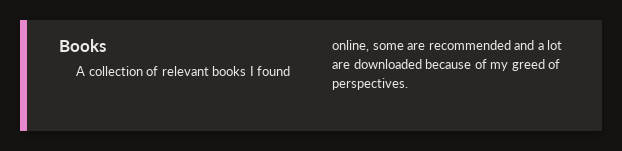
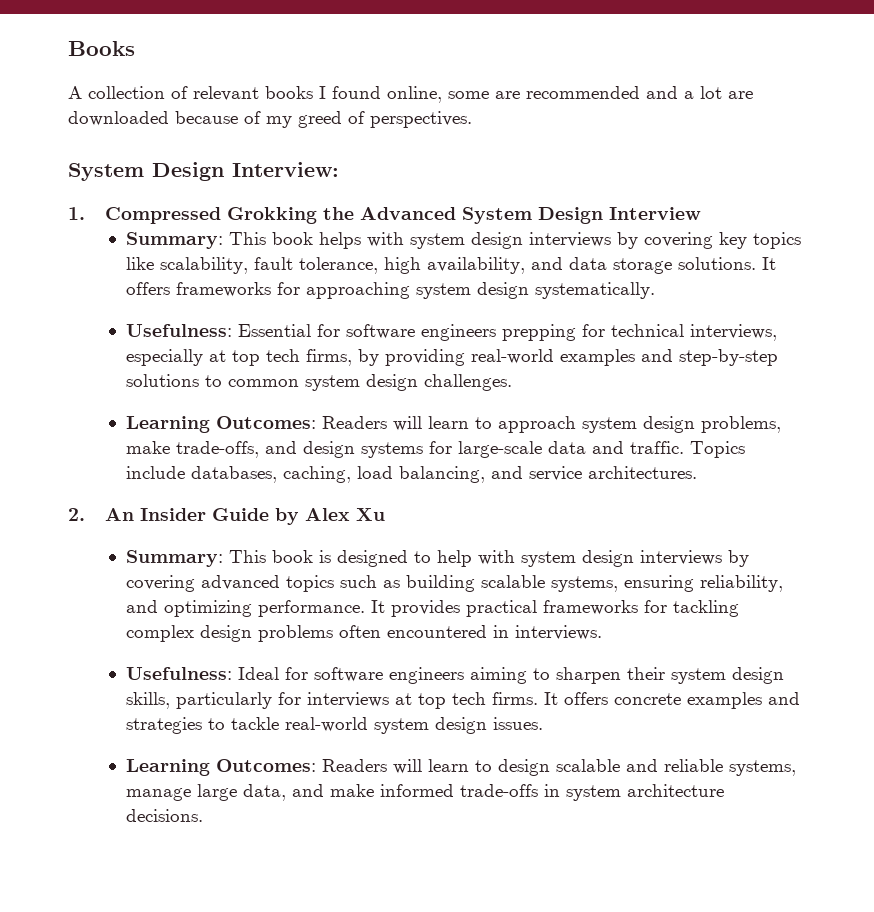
(408, 84) none -> [68,162,339,181] [68,207,701,224] [125,232,801,249] [125,257,776,274] [125,282,655,299] [125,324,777,341] [125,349,778,366] [125,374,512,391] [125,416,781,433] [125,441,745,458] [125,466,697,483] [68,508,385,525] [125,550,749,567] [125,575,783,592] [125,600,739,617] [125,625,602,642] [125,667,784,684] [125,692,800,709] [125,717,543,734] [125,759,796,776] [125,784,724,801] [125,809,203,822] // System Design Interview: // 1. Compressed Grokking the Advanced System Design Interview // Summary: This book helps with system design interviews by covering key topics like scalability, fault tolerance, high availability, and data storage solutions. It offers frameworks for approaching system design systematically. // Usefulness: Essential for software engineers prepping for technical interviews, especially at top tech firms, by providing real-world examples and step-by-step solutions to common system design challenges. // Learning Outcomes: Readers will learn to approach system design problems, make trade-offs, and design systems for large-scale data and traffic. Topics include databases, caching, load balancing, and service architectures. // 2. An Insider Guide by Alex Xu // Summary: This book is designed to help with system design interviews by covering advanced topics such as building scalable systems, ensuring reliability, and optimizing performance. It provides practical frameworks for tackling complex design problems often encountered in interviews. // Usefulness: Ideal for software engineers aiming to sharpen their system design skills, particularly for interviews at top tech firms. It offers concrete examples and strategies to tackle real-world system design issues. // Learning Outcomes: Readers will learn to design scalable and reliable systems, manage large data, and make informed trade-offs in system architecture decisions.

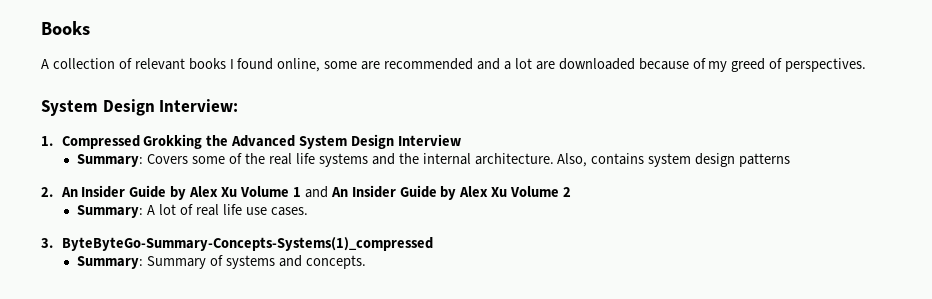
[228,232,801,249] [125,257,776,274] [125,282,655,299] [125,324,777,341] [125,349,778,366] [125,374,512,391] [125,416,781,433] [125,441,745,458] [125,466,697,483] This book helps with system design interviews by covering key topics like scalability, fault tolerance, high availability, and data storage solutions. It offers frameworks for approaching system design systematically. // Usefulness: Essential for software engineers prepping for technical interviews, especially at top tech firms, by providing real-world examples and step-by-step solutions to common system design challenges. // Learning Outcomes: Readers will learn to approach system design problems, make trade-offs, and design systems for large-scale data and traffic. Topics include databases, caching, load balancing, and service architectures. -> [147,153,791,167] Covers some of the real life systems and the internal architecture. Also, contains system design patterns
[125,550,749,567] [125,575,783,592] [125,600,739,617] [125,625,602,642] [125,667,784,684] [125,692,800,709] [125,717,543,734] [125,759,796,776] [125,784,724,801] [125,809,203,822] // Summary: This book is designed to help with system design interviews by covering advanced topics such as building scalable systems, ensuring reliability, and optimizing performance. It provides practical frameworks for tackling complex design problems often encountered in interviews. // Usefulness: Ideal for software engineers aiming to sharpen their system design skills, particularly for interviews at top tech firms. It offers concrete examples and strategies to tackle real-world system design issues. // Learning Outcomes: Readers will learn to design scalable and reliable systems, manage large data, and make informed trade-offs in system architecture decisions. -> [239,185,572,200] [77,204,308,218] [41,237,433,251] [77,255,367,269] Volume 1 and An Insider Guide by Alex Xu Volume 2 // Summary: A lot of real life use cases. // 3. ByteByteGo-Summary-Concepts-Systems(1)_compressed // Summary: Summary of systems and concepts.

